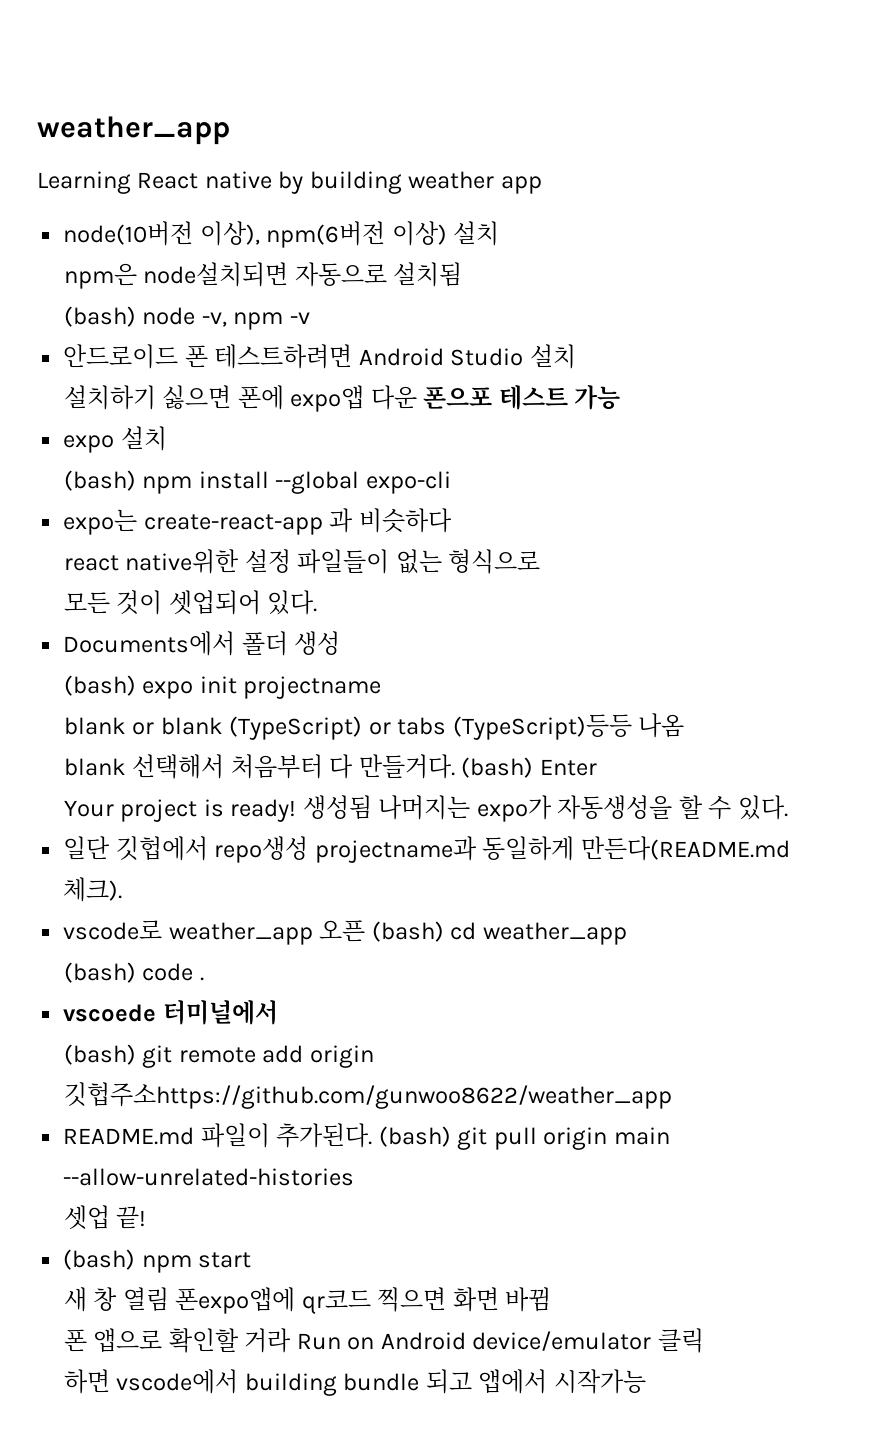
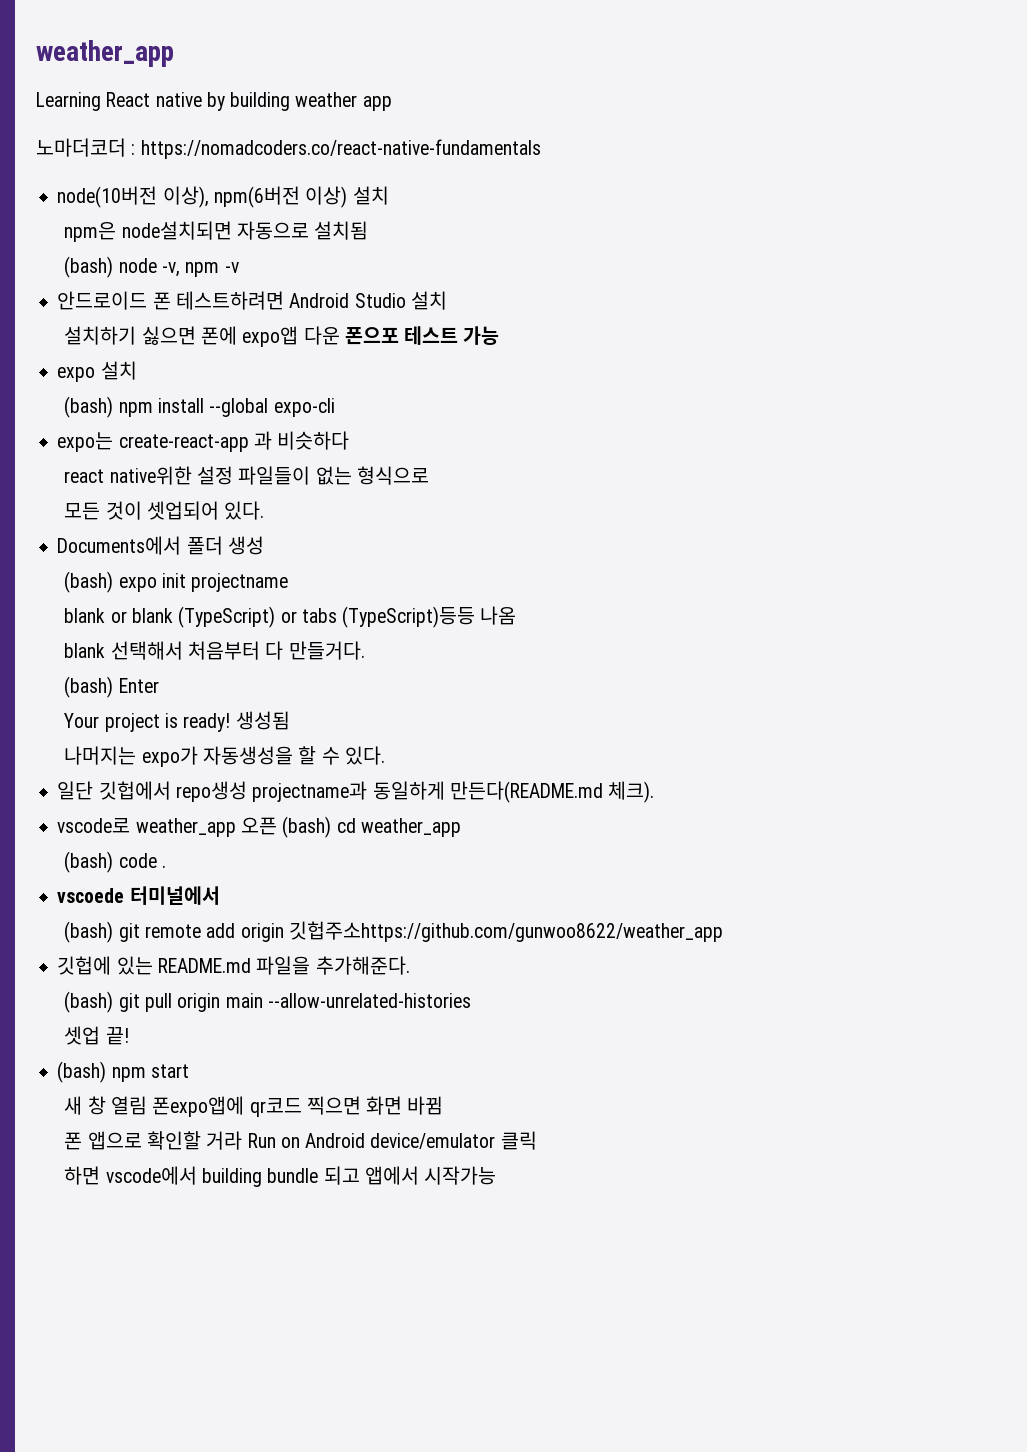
(542, 185) none -> [36,138,541,159] // 노마더코더 : https://nomadcoders.co/react-native-fundamentals
(455, 766) none -> (365, 650) //
(372, 807) none -> (290, 720) //
[63,1123,373,1148] README.md 파일이 추가된다. -> [57,956,410,975] 깃헙에 있는 README.md 파일을 추가해준다. //

